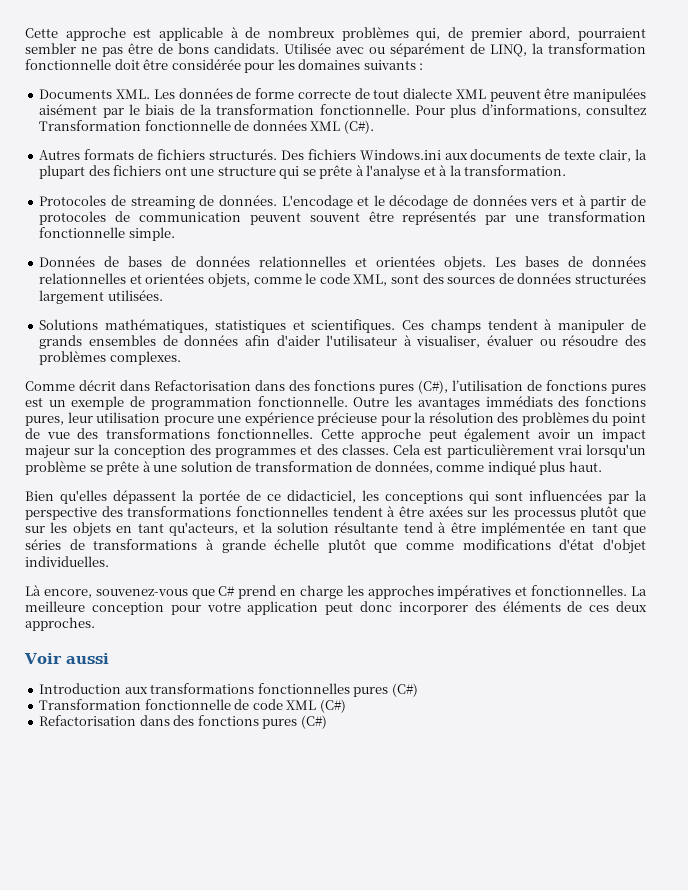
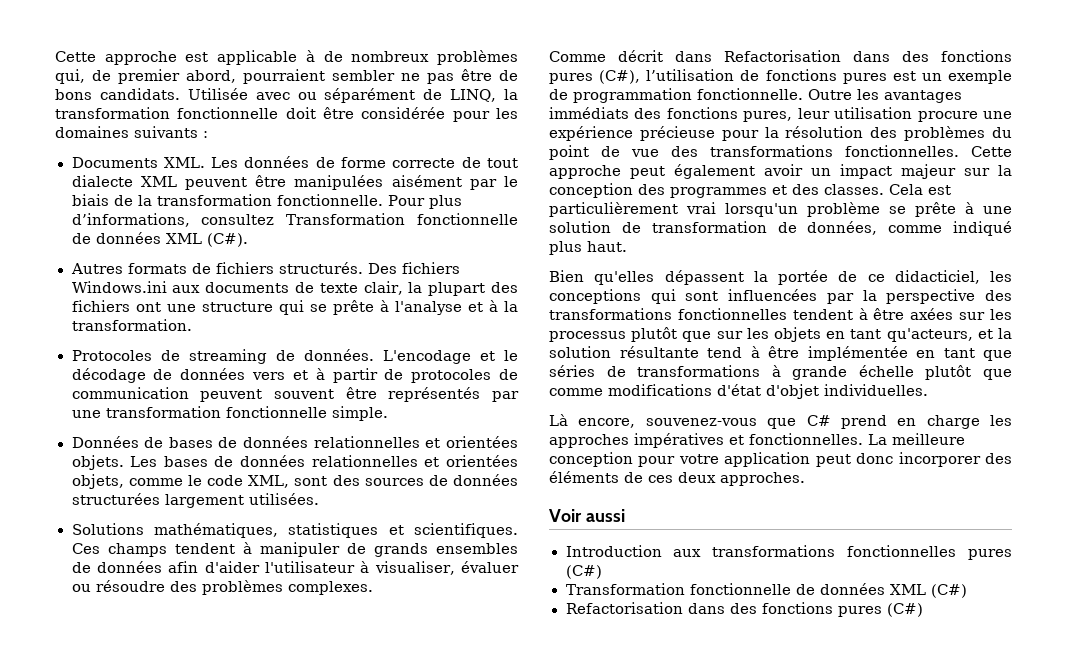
[252,699,283,710] code -> [819,583,885,595] données

